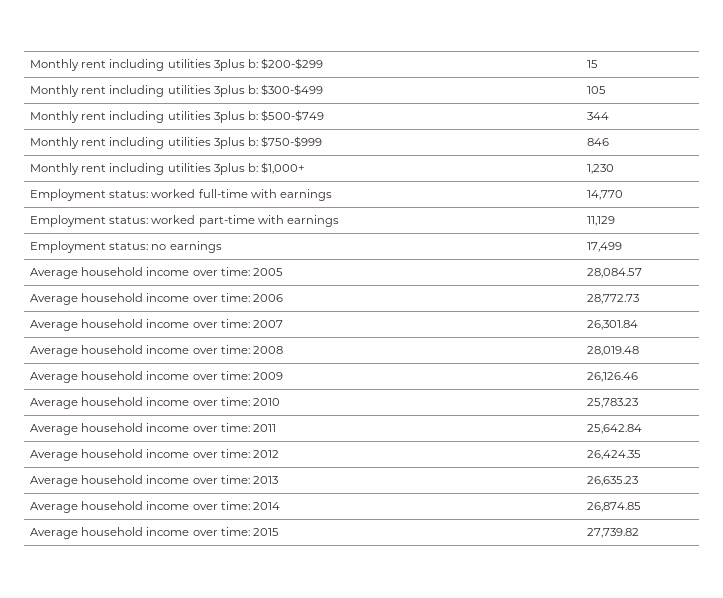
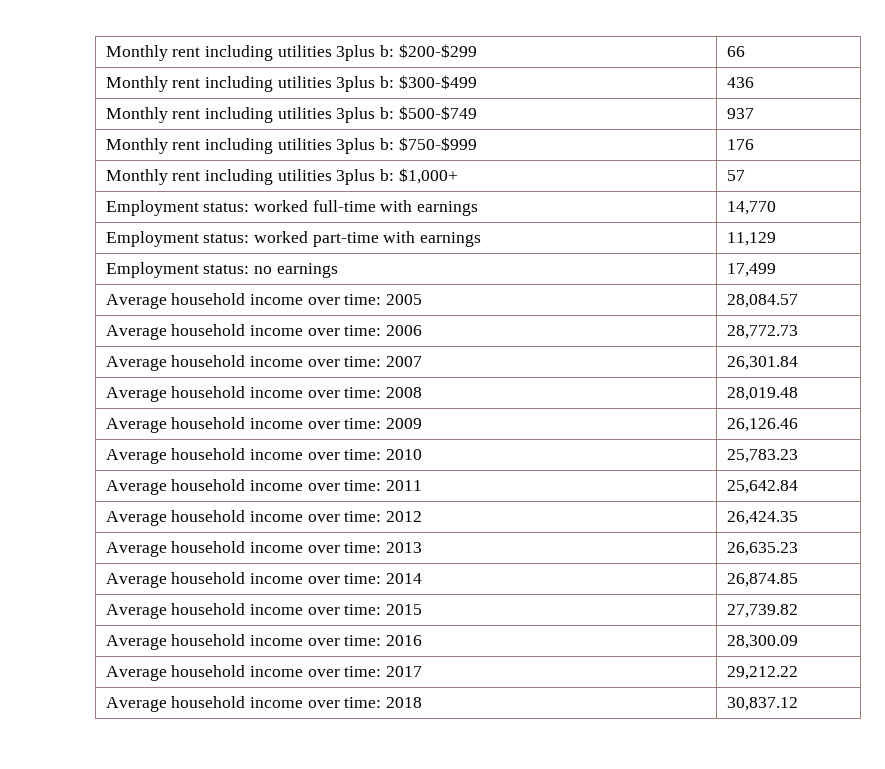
[587,60,599,68] 15 -> [726,46,745,57] 66
[587,86,607,94] 105 -> [726,77,754,88] 436
[587,112,610,120] 344 -> [726,108,754,119] 937
[587,138,610,146] 846 -> [726,139,754,150] 176
[587,164,615,174] 1,230 -> [726,170,745,181] 57
(640, 533) none -> [105,634,423,650] [726,635,798,649] [105,665,423,681] [726,666,798,680] [105,696,423,712] [726,697,798,711] // Average household income over time: 2016 | 28,300.09 // Average household income over time: 2017 | 29,212.22 // Average household income over time: 2018 | 30,837.12

